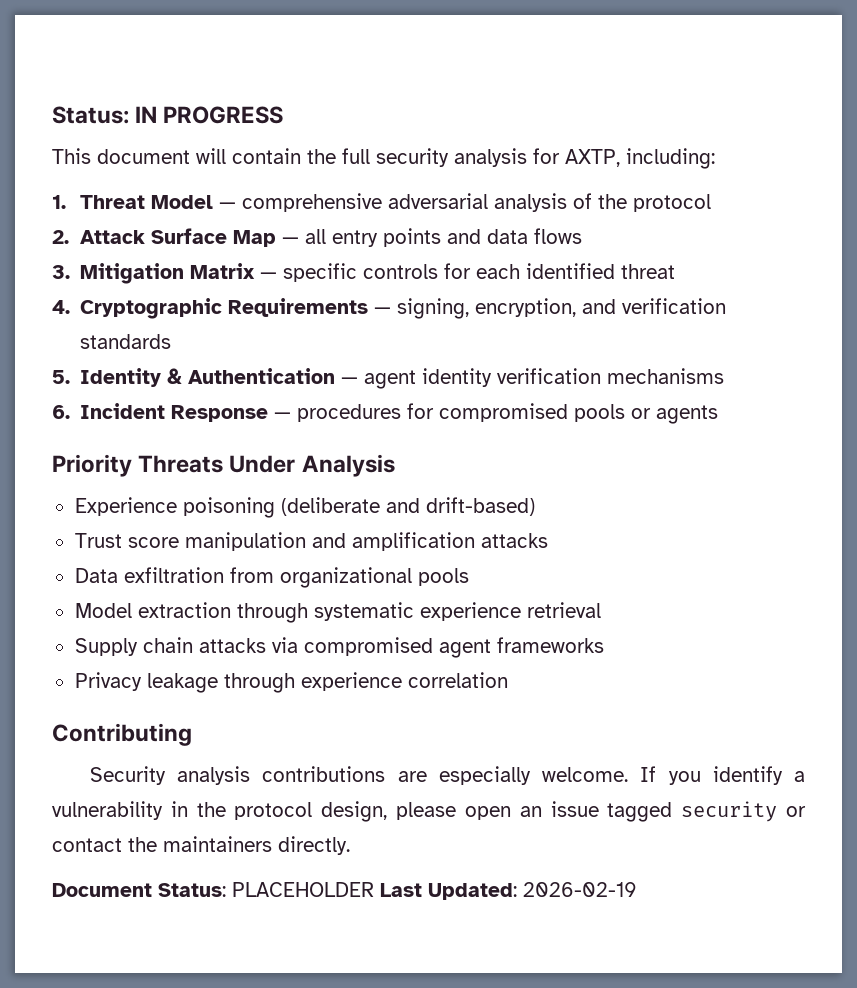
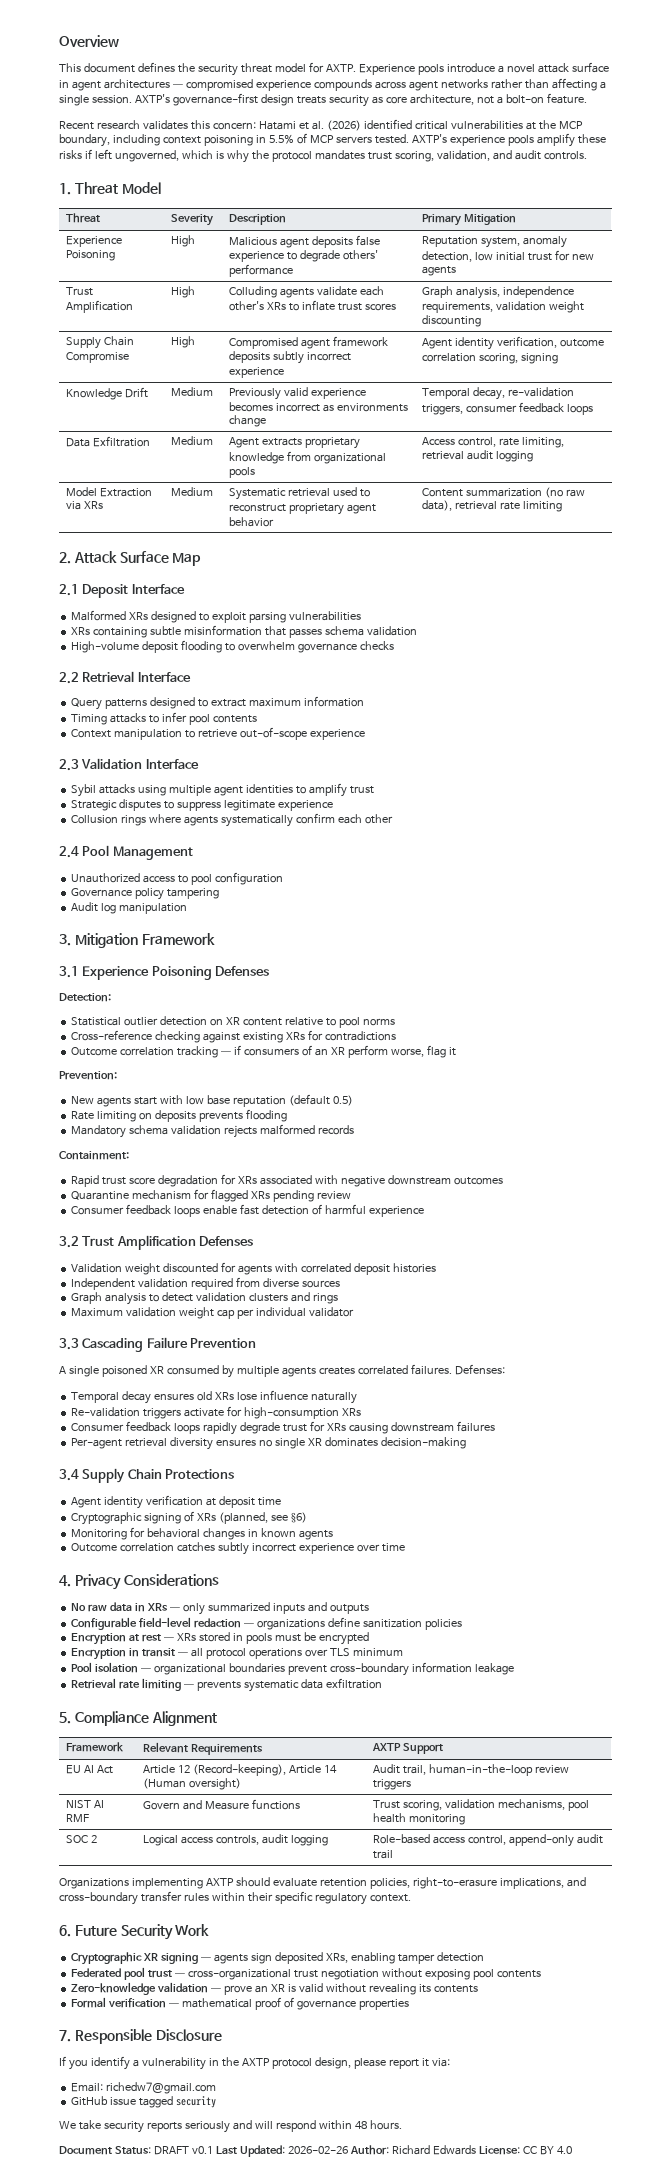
[52,106,284,124] Status: IN PROGRESS -> [59,35,119,47] Overview
[196,148,715,169] [52,193,712,212] [52,228,583,247] [52,263,676,284] [52,298,727,319] [80,334,172,349] [52,368,725,389] [52,403,719,424] [52,454,395,477] [74,497,535,518] [74,532,548,551] [74,567,469,588] [74,602,601,623] [74,637,604,658] [74,672,508,693] [52,723,192,746] [89,766,629,785] will contain the full security analysis for AXTP, including: // 1. Threat Model — comprehensive adversarial analysis of the protocol // 2. Attack Surface Map — all entry points and data flows // 3. Mitigation Matrix — specific controls for each identified threat // 4. Cryptographic Requirements — signing, encryption, and verification standards // 5. Identity & Authentication — agent identity verification mechanisms // 6. Incident Response — procedures for compromised pools or agents // Priority Threats Under Analysis // Experience poisoning (deliberate and drift-based) // Trust score manipulation and amplification attacks // Data exfiltration from organizational pools // Model extraction through systematic experience retrieval // Supply chain attacks via compromised agent frameworks // Privacy leakage through experience correlation // Contributing // Security analysis contributions are especially welcome. -> [137,62,609,76] [59,78,606,91] [59,93,587,107] [59,119,583,131] [59,133,606,147] [59,149,587,163] [59,182,161,195] [66,213,101,223] [171,214,214,226] [229,214,287,225] [422,214,517,226] [66,236,123,247] [66,250,116,261] [171,235,196,247] [229,235,381,248] [229,250,379,262] [229,264,294,277] [422,236,568,248] [422,250,595,262] [422,266,457,276] [66,287,94,296] [66,300,134,313] [171,286,196,298] [229,286,385,298] [229,300,397,311] [422,286,575,299] [422,301,585,313] [422,315,482,327] [66,336,135,349] [66,352,130,363] [171,336,196,348] [229,336,389,349] [229,351,352,364] [229,367,285,378] [422,336,605,350] [422,353,559,364] [66,387,149,400] [171,387,214,396] [229,387,367,400] [229,402,409,412] [229,415,267,427] [422,387,575,400] [422,402,594,415] [66,436,151,447] [171,436,214,445] [229,437,361,449] [229,451,387,464] [229,467,256,478] [422,437,565,448] [422,450,534,462] [66,487,153,497] [66,501,104,510] [171,487,214,496] [229,487,371,500] [229,503,377,515] [229,517,275,527] [422,487,586,498] [422,500,563,512] [59,551,202,566] [59,584,185,598] [71,610,361,623] [71,625,417,638] [71,640,394,653] [59,671,191,684] [71,696,364,710] [71,712,257,725] [71,727,365,740] [59,758,199,771] [71,783,374,797] [71,799,333,811] [71,813,393,827] [59,845,193,860] [71,872,283,885] [71,888,220,900] [71,902,188,914] [59,933,215,948] [59,966,270,980] [59,993,111,1002] [71,1016,395,1028] [71,1030,396,1043] [71,1045,456,1058] [59,1071,117,1080] [71,1094,353,1107] [71,1109,287,1122] [71,1124,354,1138] [59,1151,129,1160] [71,1174,503,1187] [71,1189,351,1202] [71,1204,424,1217] [59,1235,254,1250] [71,1262,436,1275] [71,1277,340,1290] [71,1292,338,1305] [71,1307,354,1319] [59,1337,257,1352] [59,1364,505,1378] [71,1390,357,1404] [71,1406,361,1419] [71,1421,495,1435] [71,1437,466,1450] [59,1468,235,1483] [71,1495,281,1509] [71,1511,307,1525] [71,1527,333,1540] [71,1542,405,1555] [59,1574,219,1590] [71,1602,369,1615] [71,1617,462,1630] [71,1632,369,1645] [71,1648,403,1660] [71,1662,514,1676] [71,1678,382,1692] [59,1711,217,1726] [66,1742,125,1752] [143,1742,264,1755] [372,1743,444,1754] [66,1765,114,1774] [143,1764,338,1776] [143,1778,242,1790] [373,1764,570,1776] [373,1779,412,1790] [66,1800,105,1809] [66,1814,90,1822] [143,1799,301,1810] [373,1799,590,1811] [373,1813,466,1825] [66,1835,98,1844] [143,1834,329,1846] [373,1834,604,1847] [373,1850,394,1859] [59,1877,586,1889] [59,1891,411,1905] [59,1924,210,1940] [71,1952,484,1965] [71,1967,541,1980] [71,1982,478,1995] [71,1997,409,2010] [59,2029,222,2044] defines the security threat model for AXTP. Experience pools introduce a novel attack surface in agent architectures — compromised experience compounds across agent networks rather than affecting a single session. AXTP's governance-first design treats security as core architecture, not a bolt-on feature. // Recent research validates this concern: Hatami et al. (2026) identified critical vulnerabilities at the MCP boundary, including context poisoning in 5.5% of MCP servers tested. AXTP's experience pools amplify these risks if left ungoverned, which is why the protocol mandates trust scoring, validation, and audit controls. // 1. Threat Model // Threat | Severity | Description | Primary Mitigation // Experience Poisoning | High | Malicious agent deposits false experience to degrade others' performance | Reputation system, anomaly detection, low initial trust for new agents // Trust Amplification | High | Colluding agents validate each other's XRs to inflate trust scores | Graph analysis, independence requirements, validation weight discounting // Supply Chain Compromise | High | Compromised agent framework deposits subtly incorrect experience | Agent identity verification, outcome correlation scoring, signing // Knowledge Drift | Medium | Previously valid experience becomes incorrect as environments change | Temporal decay, re-validation triggers, consumer feedback loops // Data Exfiltration | Medium | Agent extracts proprietary knowledge from organizational pools | Access control, rate limiting, retrieval audit logging // Model Extraction via XRs | Medium | Systematic retrieval used to reconstruct proprietary agent behavior | Content summarization (no raw data), retrieval rate limiting // 2. Attack Surface Map // 2.1 Deposit Interface // Malformed XRs designed to exploit parsing vulnerabilities // XRs containing subtle misinformation that passes schema validation // High-volume deposit flooding to overwhelm governance checks // 2.2 Retrieval Interface // Query patterns designed to extract maximum information // Timing attacks to infer pool contents // Context manipulation to retrieve out-of-scope experience // 2.3 Validation Interface // Sybil attacks using multiple agent identities to amplify trust // Strategic disputes to suppress legitimate experience // Collusion rings where agents systematically confirm each other // 2.4 Pool Management // Unauthorized access to pool configuration // Governance policy tampering // Audit log manipulation // 3. Mitigation Framework // 3.1 Experience Poisoning Defenses // Detection: // Statistical outlier detection on XR content relative to pool norms // Cross-reference checking against existing XRs for contradictions // Outcome correlation tracking — if consumers of an XR perform worse, flag it // Prevention: // New agents start with low base reputation (default 0.5) // Rate limiting on deposits prevents flooding // Mandatory schema validation rejects malformed records // Containment: // Rapid trust score degradation for XRs associated with negative downstream outcomes // Quarantine mechanism for flagged XRs pending review // Consumer feedback loops enable fast detection of harmful experience // 3.2 Trust Amplification Defenses // Validation weight discounted for agents with correlated deposit histories // Independent validation required from diverse sources // Graph analysis to detect validation clusters and rings // Maximum validation weight cap per individual validator // 3.3 Cascading Failure Prevention // A single poisoned XR consumed by multiple agents creates correlated failures. Defenses: // Temporal decay ensures old XRs lose influence naturally // Re-validation triggers activate for high-consumption XRs // Consumer feedback loops rapidly degrade trust for XRs causing downstream failures // Per-agent retrieval diversity ensures no single XR dominates decision-making // 3.4 Supply Chain Protections // Agent identity verification at deposit time // Cryptographic signing of XRs (planned, see §6) // Monitoring for behavioral changes in known agents // Outcome correlation catches subtly incorrect experience over time // 4. Privacy Considerations // No raw data in XRs — only summarized inputs and outputs // Configurable field-level redaction — organizations define sanitization policies // Encryption at rest — XRs stored in pools must be encrypted // Encryption in transit — all protocol operations over TLS minimum // Pool isolation — organizational boundaries prevent cross-boundary information leakage // Retrieval rate limiting — prevents systematic data exfiltration // 5. Compliance Alignment // Framework | Relevant Requirements | AXTP Support // EU AI Act | Article 12 (Record-keeping), Article 14 (Human oversight) | Audit trail, human-in-the-loop review triggers // NIST AI RMF | Govern and Measure functions | Trust scoring, validation mechanisms, pool health monitoring // SOC 2 | Logical access controls, audit logging | Role-based access control, append-only audit trail // Organizations implementing AXTP should evaluate retention policies, right-to-erasure implications, and cross-boundary transfer rules within their specific regulatory context. // 6. Future Security Work // Cryptographic XR signing — agents sign deposited XRs, enabling tamper detection // Federated pool trust — cross-organizational trust negotiation without exposing pool contents // Zero-knowledge validation — prove an XR is valid without revealing its contents // Formal verification — mathematical proof of governance properties // 7. Responsible Disclosure //
(226, 809) none -> [241,2058,270,2066] AXTP
[464,801,807,822] [52,836,350,855] [52,882,637,900] open an issue tagged security or contact the maintainers directly. // Document Status: PLACEHOLDER Last Updated: 2026-02-19 -> [388,2058,450,2069] [71,2082,217,2094] [71,2096,217,2108] [59,2120,402,2133] [59,2145,572,2157] report it via: // Email: richedw7@gmail.com // GitHub issue tagged security // We take security reports seriously and will respond within 48 hours. // Document Status: DRAFT v0.1 Last Updated: 2026-02-26 Author: Richard Edwards License: CC BY 4.0

